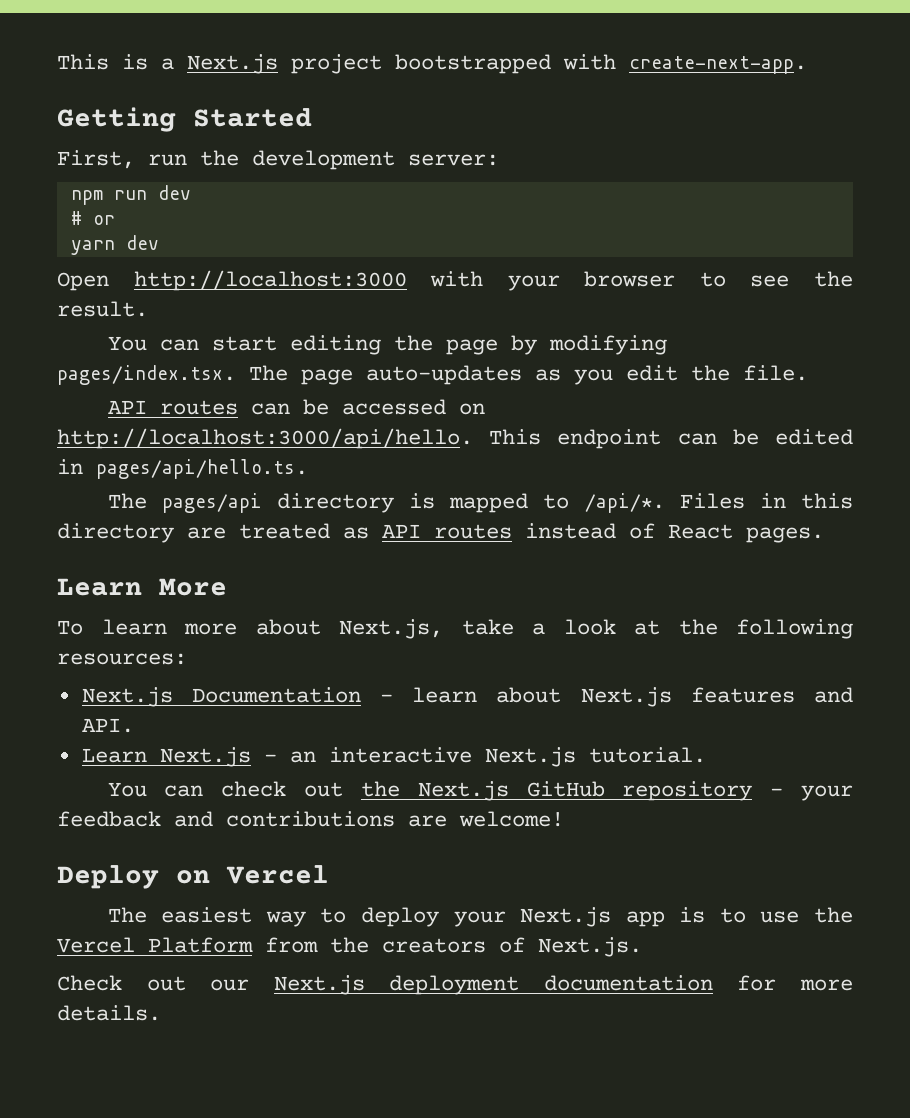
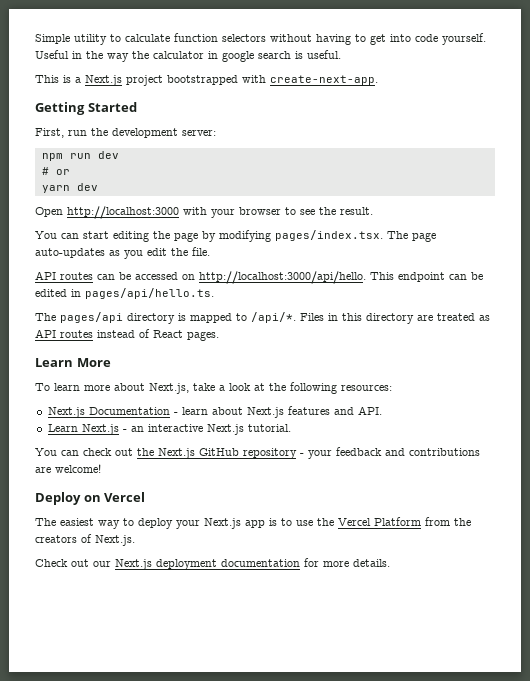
(57, 62) none -> [35,33,486,45] [35,50,341,62] Simple utility to calculate function selectors without having to get into code yourself. Useful in the way the calculator in google search is useful. //

